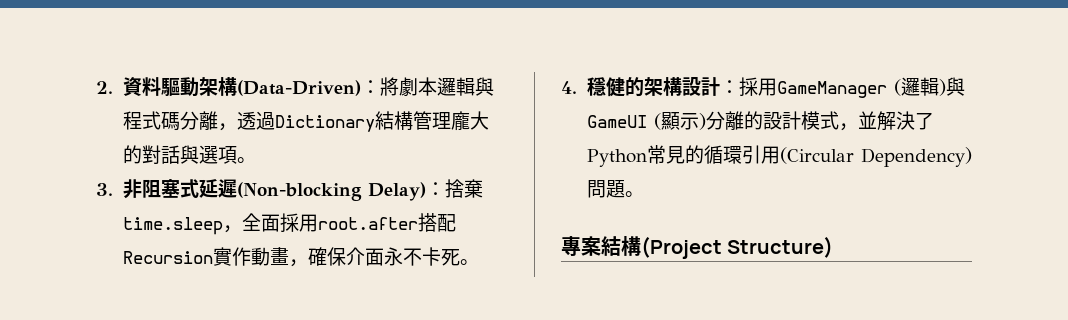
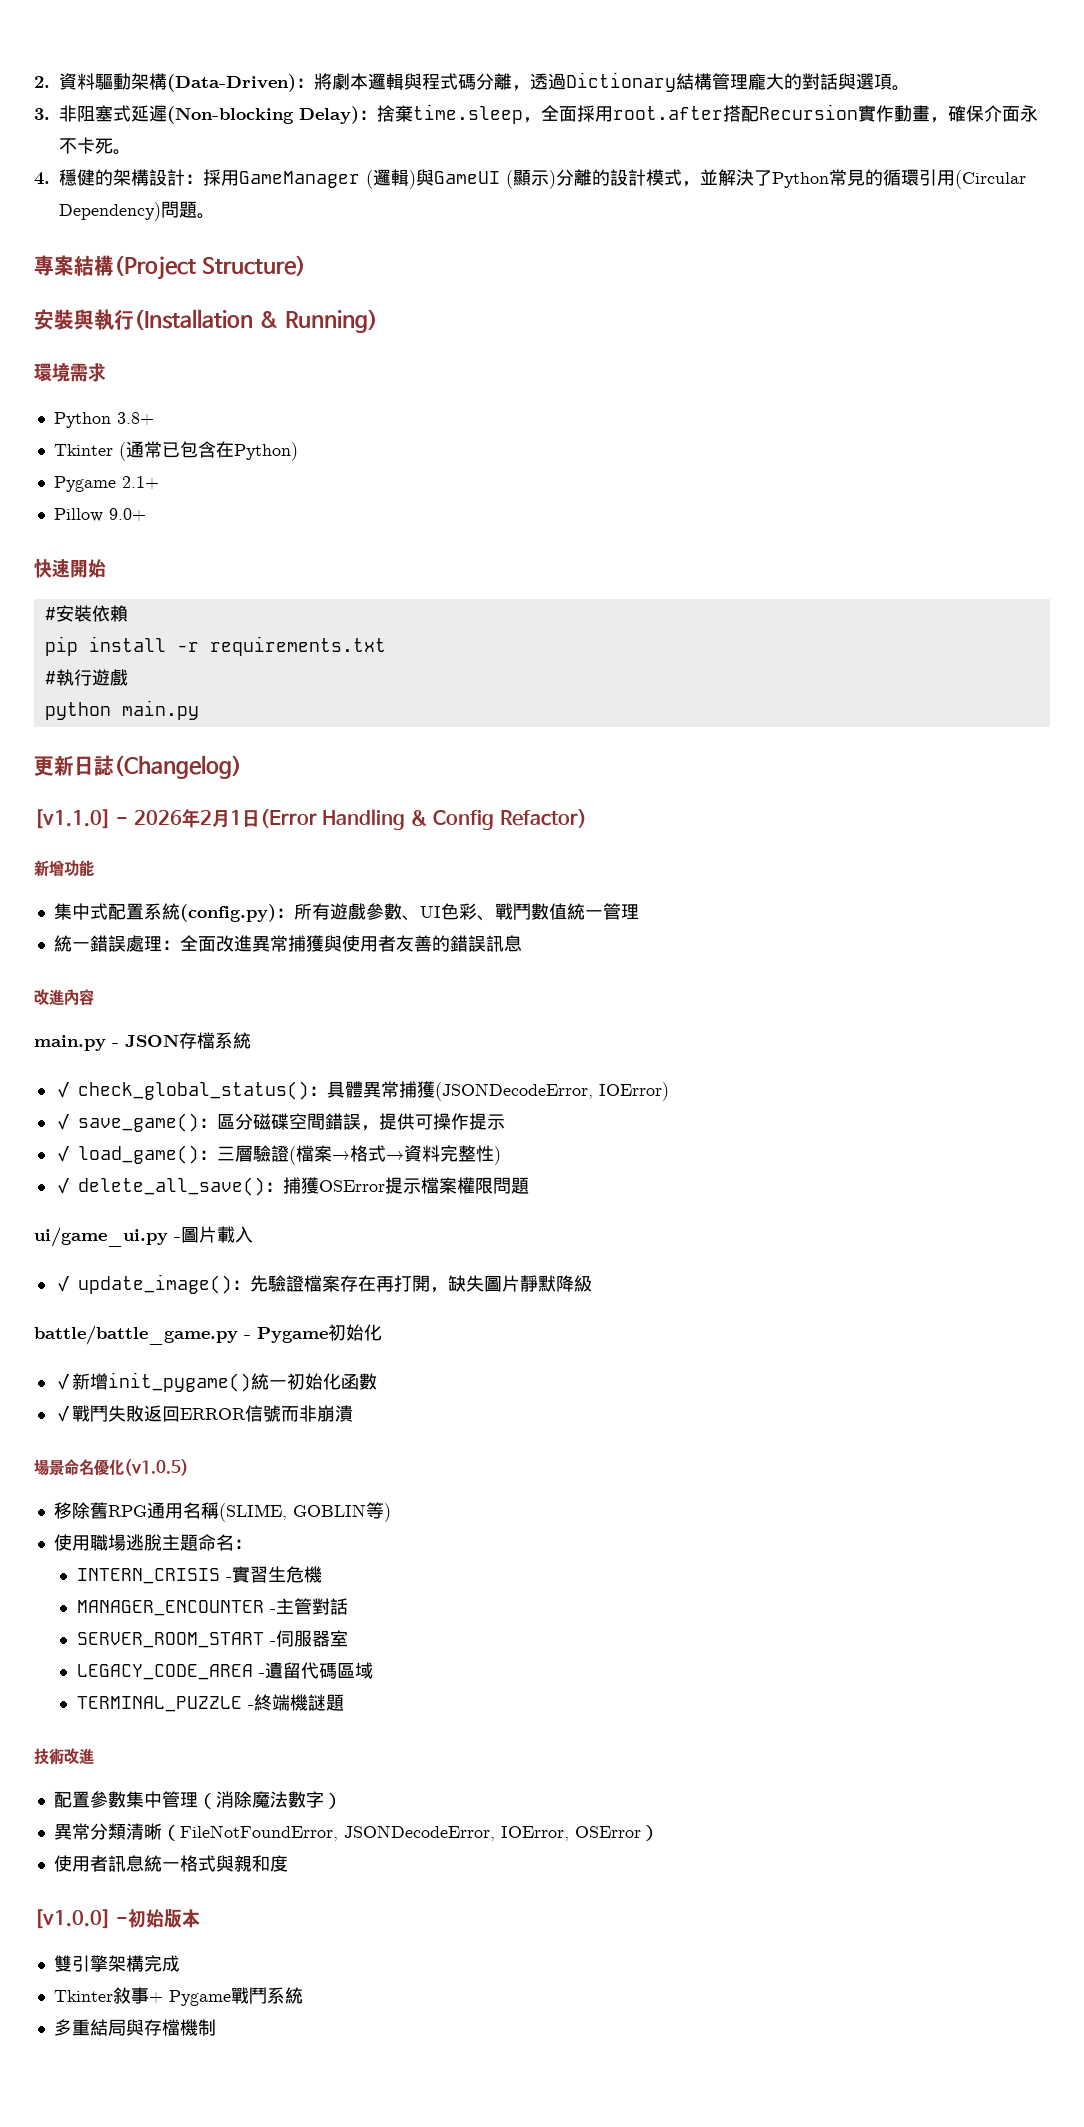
(834, 247) none -> [34,309,378,333] [34,363,106,382] [53,412,154,428] [53,441,298,461] [53,476,159,492] [53,508,146,522] [34,559,106,578] [44,605,128,622] [44,636,386,656] [44,669,128,686] [44,700,199,720] [34,755,242,779] [34,809,587,830] [34,860,94,877] [53,903,639,922] [53,935,522,952] [34,989,94,1006] [34,1032,251,1051] [53,1081,669,1101] [53,1113,505,1132] [53,1145,501,1165] [53,1177,529,1196] [34,1226,253,1247] [53,1274,592,1294] [34,1324,382,1345] [53,1372,377,1392] [53,1405,353,1422] [34,1459,189,1476] [53,1502,391,1522] [53,1534,252,1551] [76,1566,322,1584] [76,1598,348,1616] [76,1630,348,1648] [76,1662,373,1680] [76,1694,344,1712] [34,1748,94,1765] [53,1791,342,1809] [53,1823,659,1841] [53,1855,288,1872] [34,1909,201,1929] [53,1955,180,1972] [53,1987,303,2006] [53,2019,216,2036] // 安裝與執行(Installation & Running) // 環境需求 // Python 3.8+ // Tkinter (通常已包含在Python) // Pygame 2.1+ // Pillow 9.0+ // 快速開始 // #安裝依賴 // pip install -r requirements.txt // #執行遊戲 // python main.py // 更新日誌(Changelog) // [v1.1.0] - 2026年2月1日(Error Handling & Config Refactor) // 新增功能 // 集中式配置系統(config.py)：所有遊戲參數、UI色彩、戰鬥數值統一管理 // 統一錯誤處理：全面改進異常捕獲與使用者友善的錯誤訊息 // 改進內容 // main.py - JSON存檔系統 // ✓ check_global_status()：具體異常捕獲(JSONDecodeError, IOError) // ✓ save_game()：區分磁碟空間錯誤，提供可操作提示 // ✓ load_game()：三層驗證(檔案→格式→資料完整性) // ✓ delete_all_save()：捕獲OSError提示檔案權限問題 // ui/game_ui.py -圖片載入 // ✓ update_image()：先驗證檔案存在再打開，缺失圖片靜默降級 // battle/battle_game.py - Pygame初始化 // ✓新增init_pygame()統一初始化函數 // ✓戰鬥失敗返回ERROR信號而非崩潰 // 場景命名優化(v1.0.5) // 移除舊RPG通用名稱(SLIME, GOBLIN等) // 使用職場逃脫主題命名： // INTERN_CRISIS -實習生危機 // MANAGER_ENCOUNTER -主管對話 // SERVER_ROOM_START -伺服器室 // LEGACY_CODE_AREA -遺留代碼區域 // TERMINAL_PUZZLE -終端機謎題 // 技術改進 // 配置參數集中管理（消除魔法數字） // 異常分類清晰（FileNotFoundError, JSONDecodeError, IOError, OSError） // 使用者訊息統一格式與親和度 // [v1.0.0] -初始版本 // 雙引擎架構完成 // Tkinter敘事+ Pygame戰鬥系統 // 多重結局與存檔機制

